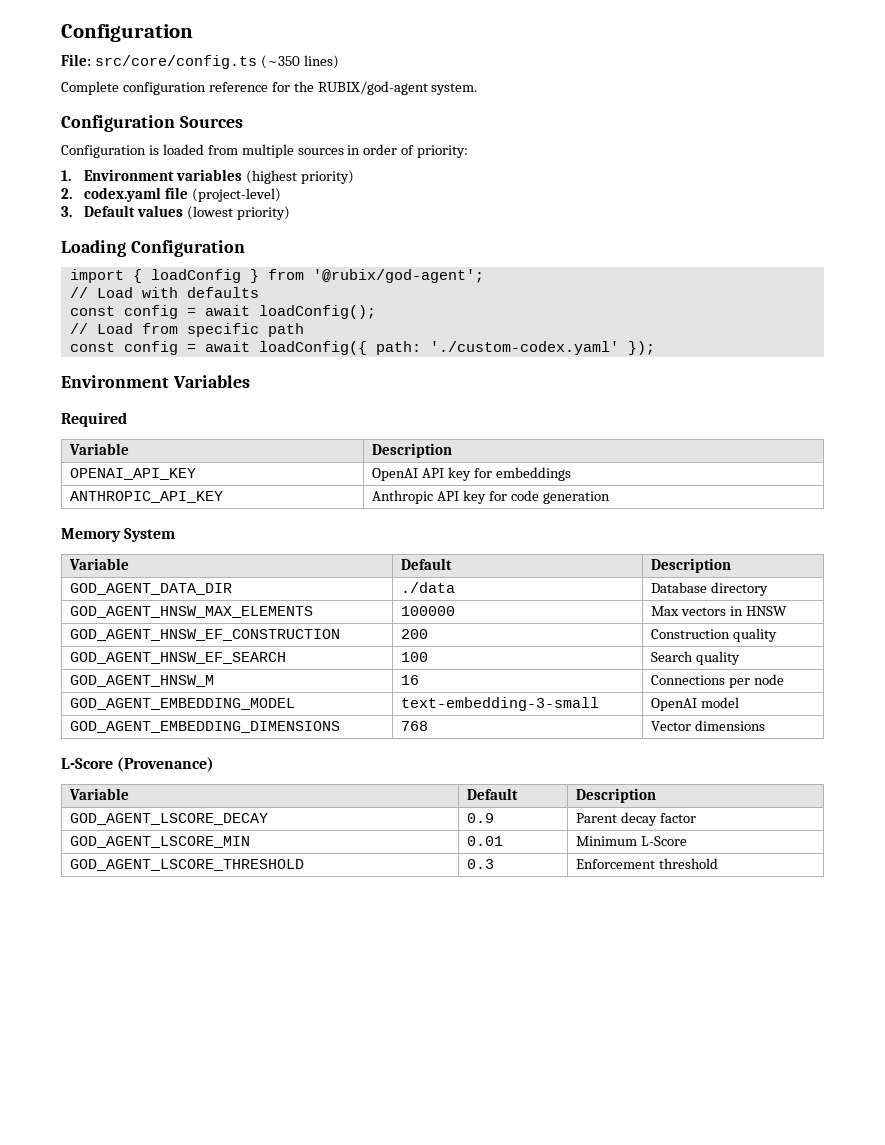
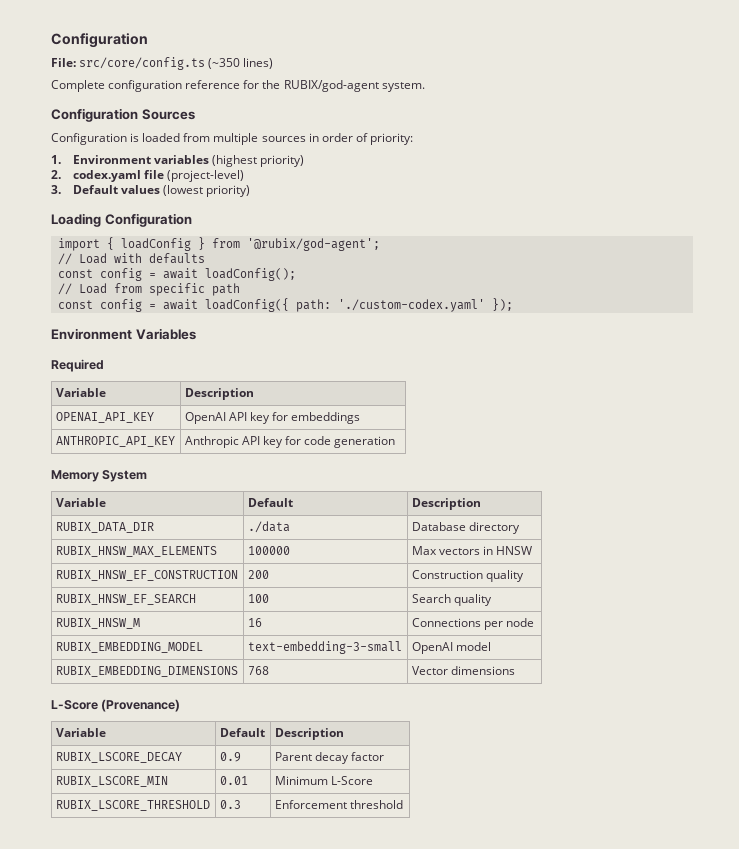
[70,583,233,595] GOD_AGENT_DATA_DIR -> [55,522,154,533] RUBIX_DATA_DIR
[70,606,314,618] GOD_AGENT_HNSW_MAX_ELEMENTS -> [55,546,217,557] RUBIX_HNSW_MAX_ELEMENTS
[70,629,341,641] GOD_AGENT_HNSW_EF_CONSTRUCTION -> [55,570,238,581] RUBIX_HNSW_EF_CONSTRUCTION
[70,652,287,664] GOD_AGENT_HNSW_EF_SEARCH -> [55,594,196,605] RUBIX_HNSW_EF_SEARCH
[70,675,215,687] GOD_AGENT_HNSW_M -> [55,618,140,629] RUBIX_HNSW_M
[70,698,296,710] GOD_AGENT_EMBEDDING_MODEL -> [55,642,203,653] RUBIX_EMBEDDING_MODEL
[70,721,341,733] GOD_AGENT_EMBEDDING_DIMENSIONS -> [55,666,238,677] RUBIX_EMBEDDING_DIMENSIONS
[70,813,269,825] GOD_AGENT_LSCORE_DECAY -> [55,752,182,763] RUBIX_LSCORE_DECAY
[70,836,251,848] GOD_AGENT_LSCORE_MIN -> [55,776,168,787] RUBIX_LSCORE_MIN
[70,859,305,871] GOD_AGENT_LSCORE_THRESHOLD -> [55,800,210,811] RUBIX_LSCORE_THRESHOLD

